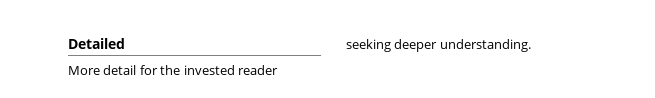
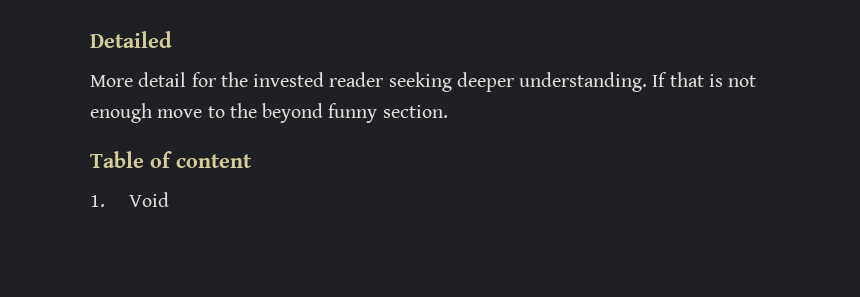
(531, 45) none -> [652,72,757,87] [90,103,448,123] [90,151,252,168] [90,192,169,207] If that is not enough move to the beyond funny section. // Table of content // 1. Void

